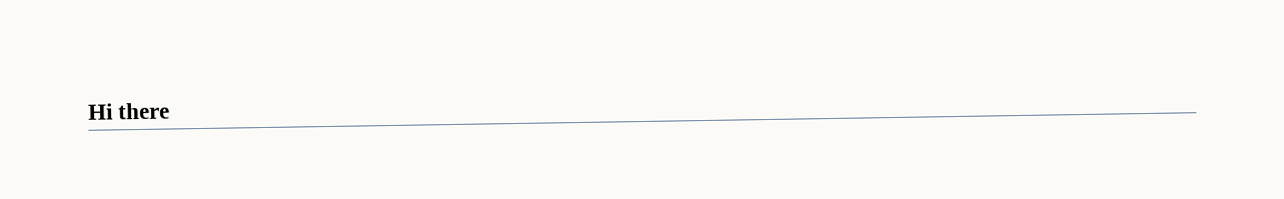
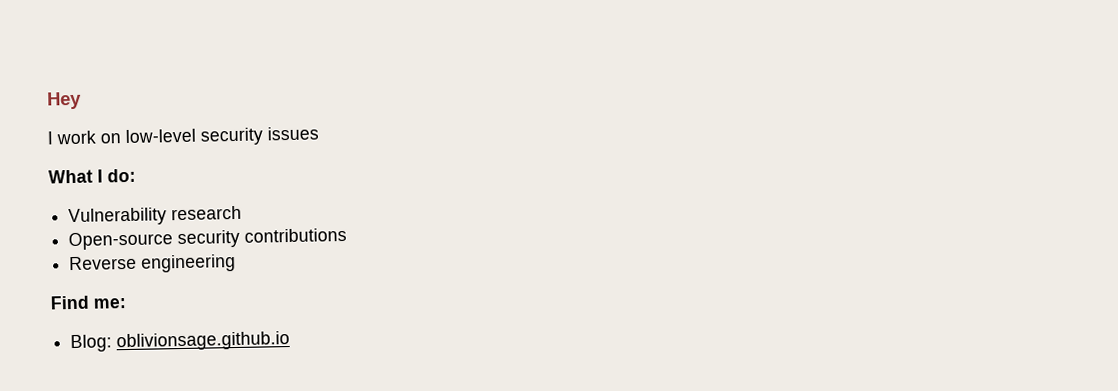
[87,102,171,120] Hi there -> [47,91,82,110] [47,126,319,146] [48,168,136,184] [68,205,243,227] [68,227,348,251] [69,253,237,273] [50,295,127,310] [70,330,291,353] Hey // I work on low-level security issues // What I do: // Vulnerability research // Open-source security contributions // Reverse engineering // Find me: // Blog: oblivionsage.github.io

